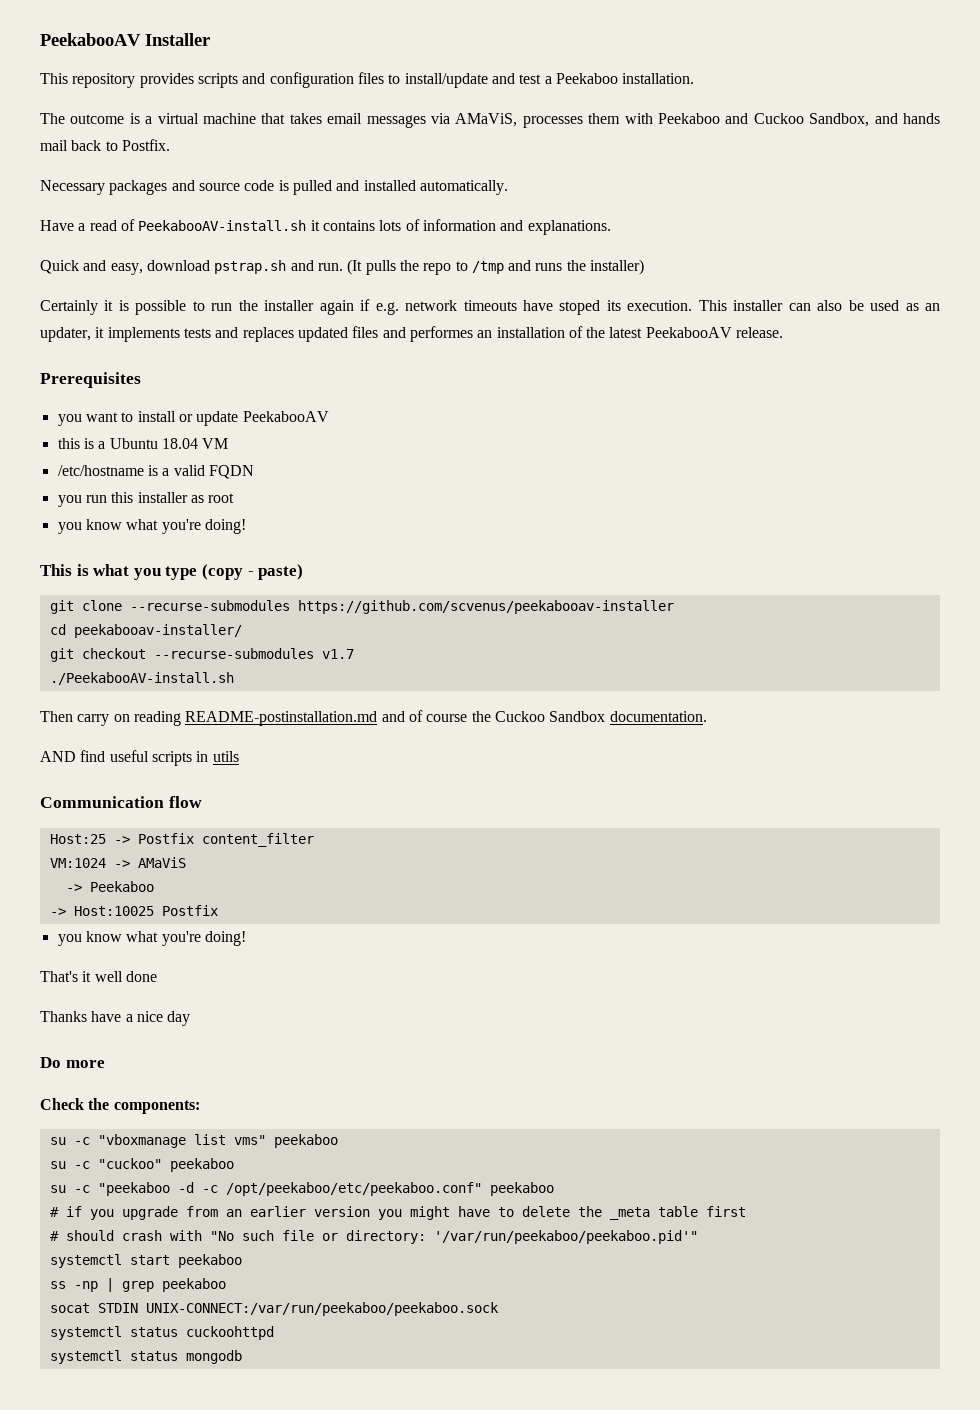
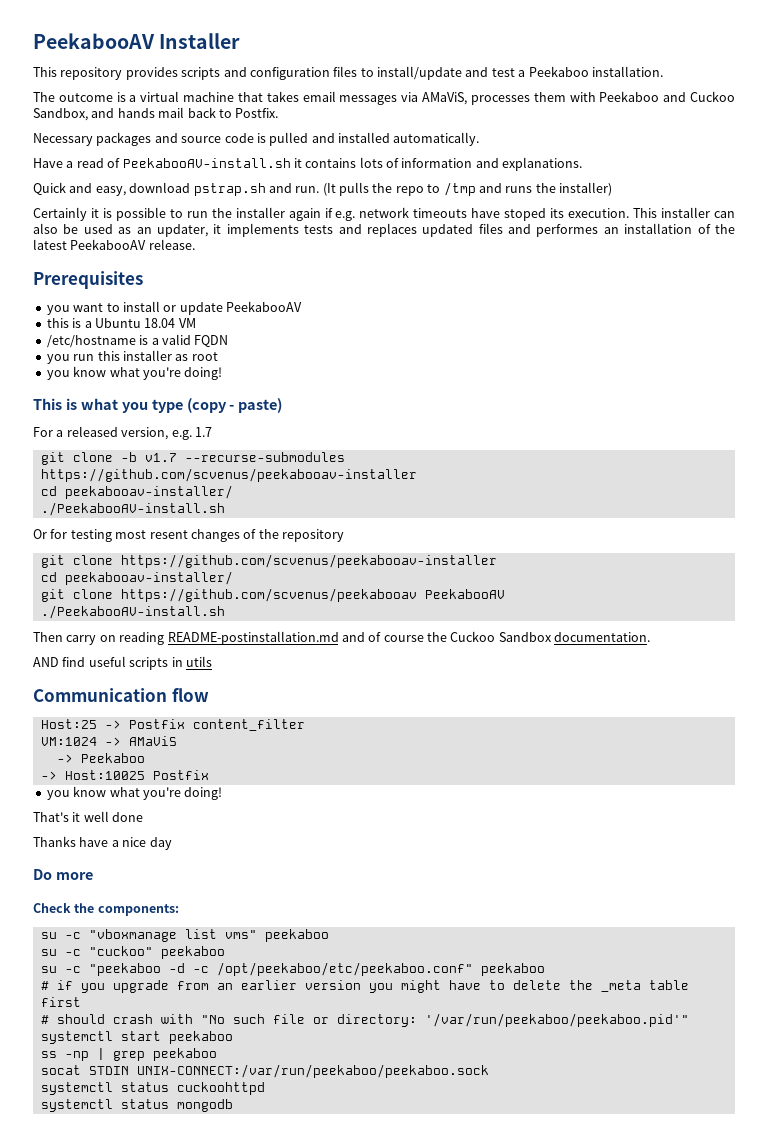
[49,600,122,614] // git clone -> [33,426,212,440] [40,452,177,465] // For a released version, e.g. 1.7 // git clone -b v1.7
[49,648,354,662] git checkout --recurse-submodules v1.7 -> [40,502,225,516] [33,529,344,542] [40,554,497,568] [40,571,233,585] [40,588,505,602] ./PeekabooAV-install.sh // Or for testing most resent changes of the repository // git clone https://github.com/scvenus/peekabooav-installer // cd peekabooav-installer/ // git clone https://github.com/scvenus/peekabooav PeekabooAV

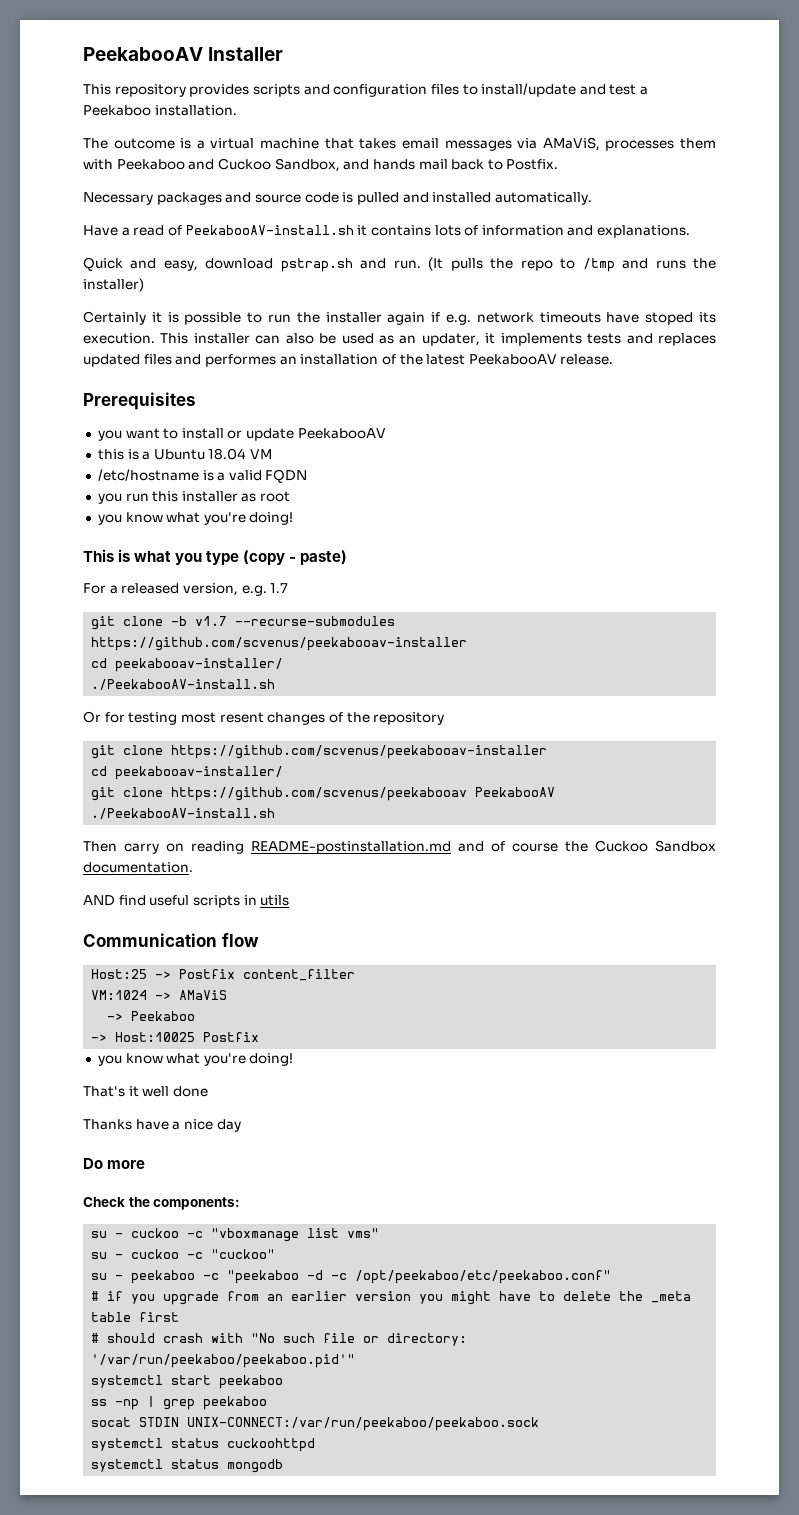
(57, 935) none -> [115,1228,180,1238] - cuckoo
[264,929,329,942] [40,949,57,956] peekaboo // su -> [91,1249,180,1259] // su - cuckoo
[160,946,225,959] [40,966,57,973] peekaboo // su -> [91,1270,196,1284] // su - peekaboo
[480,963,545,976] peekaboo -> (612, 1277) none

